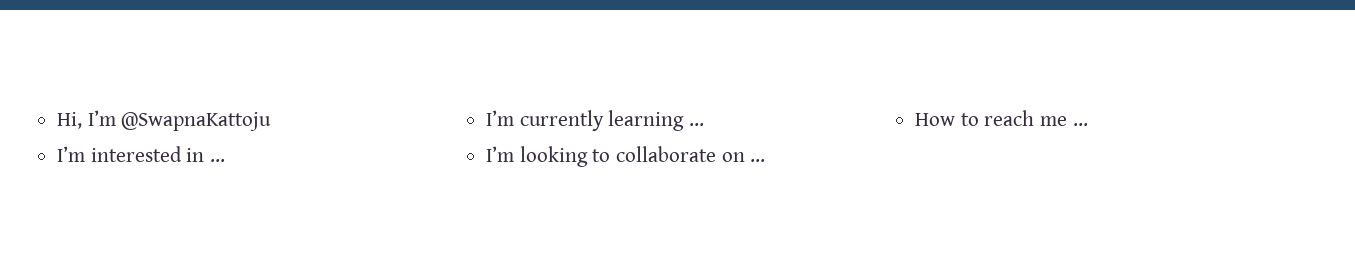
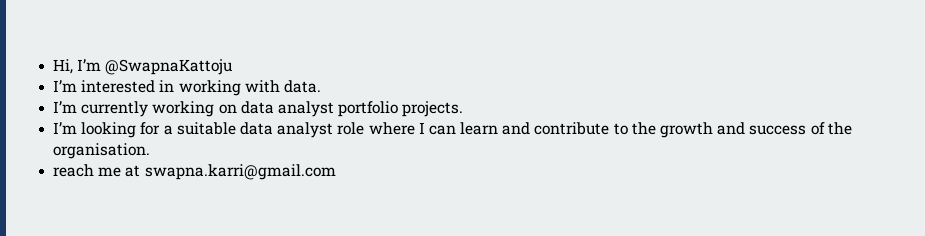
[210,159,226,162] ... -> [178,80,321,96] working with data.
[608,110,705,131] [486,146,766,167] [915,110,1088,126] learning ... // I’m looking to collaborate on ... // How to reach me ... -> [152,101,464,117] [53,122,852,138] [53,143,151,159] [53,164,336,180] working on data analyst portfolio projects. // I’m looking for a suitable data analyst role where I can learn and contribute to the growth and success of the organisation. // reach me at swapna.karri@gmail.com

